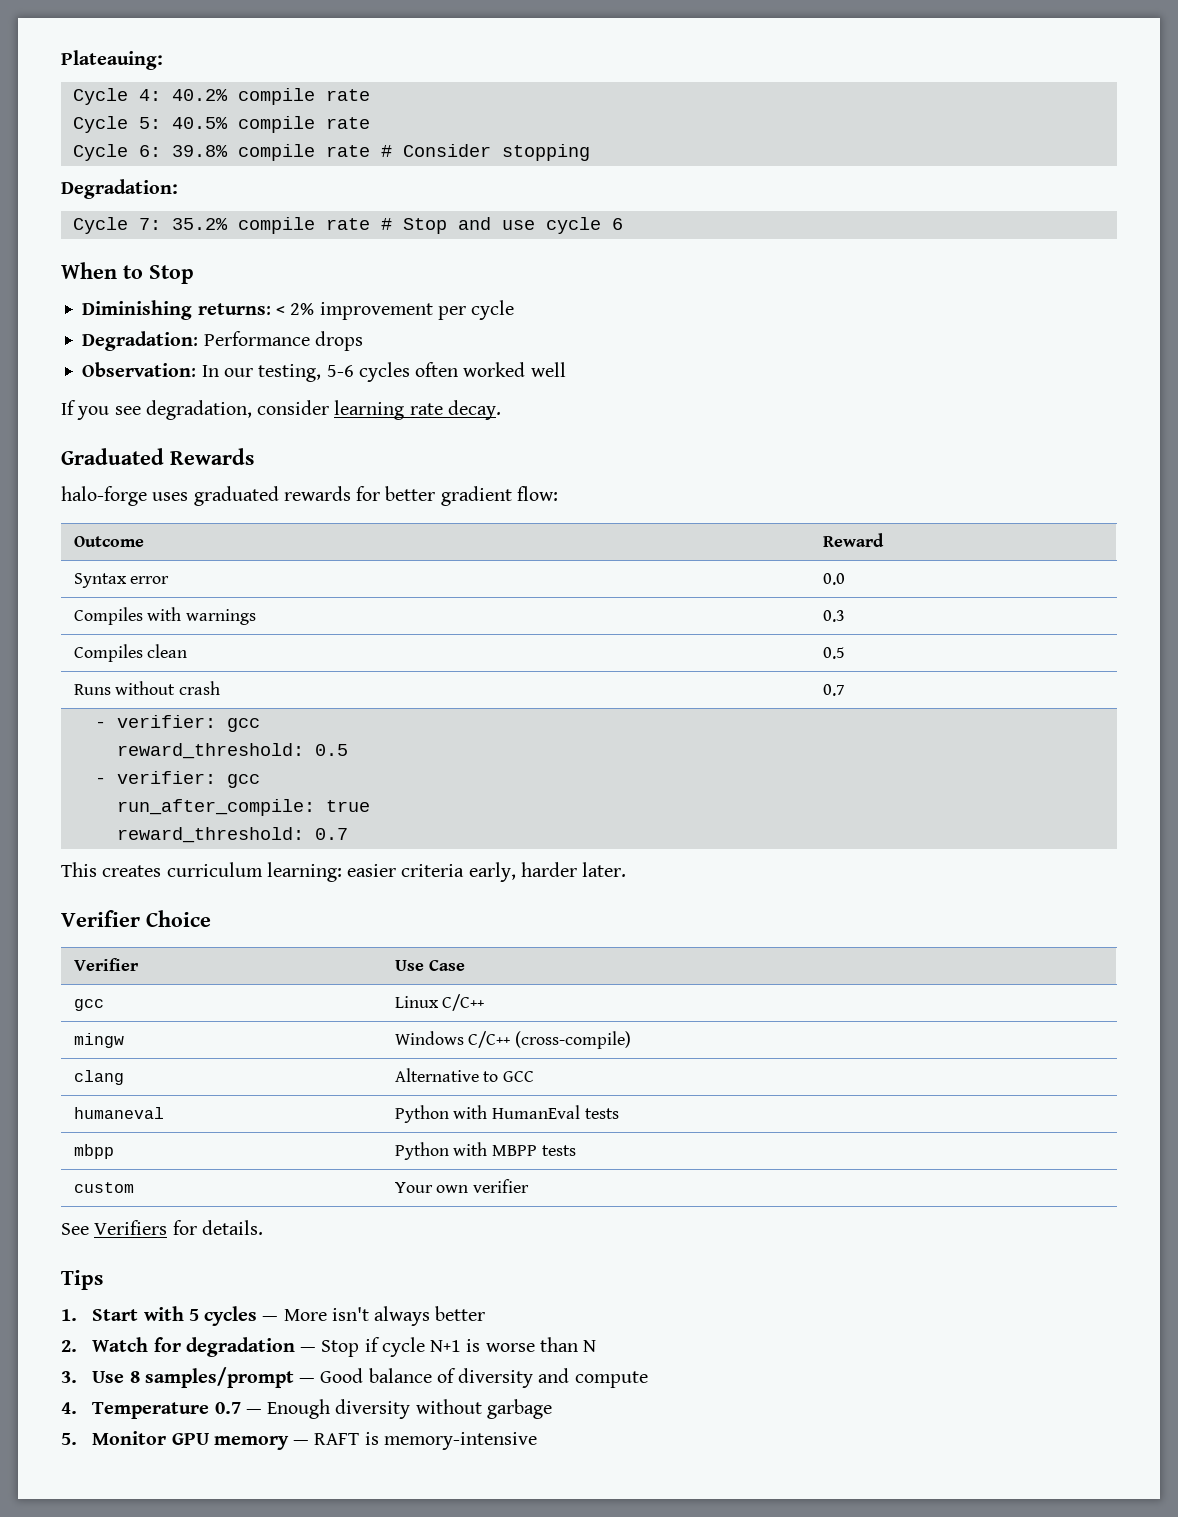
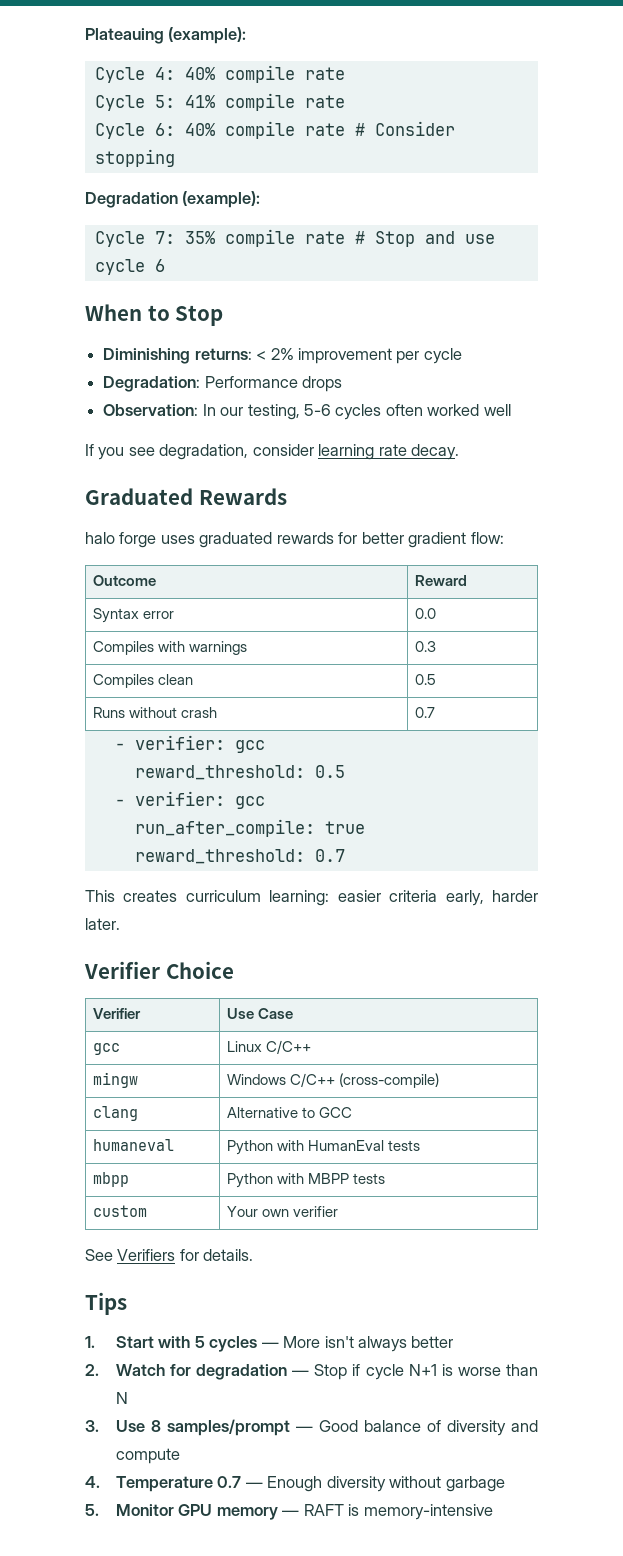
[61,50,163,70] Plateauing: -> [85,27,247,44] Plateauing (example):
[171,89,228,101] 40.2% -> [184,67,215,80] 40%
[171,117,228,129] 40.5% -> [184,95,215,108] 41%
[171,145,228,157] 39.8% -> [184,123,215,136] 40%
[61,179,178,199] Degradation: -> [85,191,261,208] Degradation (example):
[171,218,228,230] 35.2% -> [184,231,215,244] 35%
[61,486,147,506] halo-forge -> [85,532,157,548] halo forge

